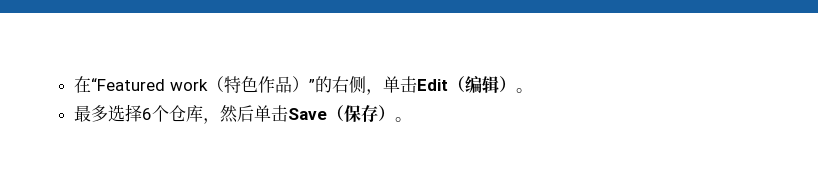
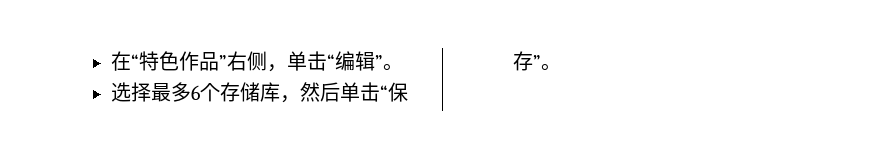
[90,76,533,95] [73,104,395,124] “Featured work（特色作品）”的右侧，单击Edit（编辑）。 // 最多选择6个仓库，然后单击Save（保存） -> [131,51,404,72] [111,82,409,103] [513,51,542,71] “特色作品”右侧，单击“编辑”。 // 选择最多6个存储库，然后单击“保存”

